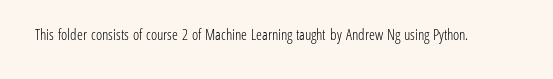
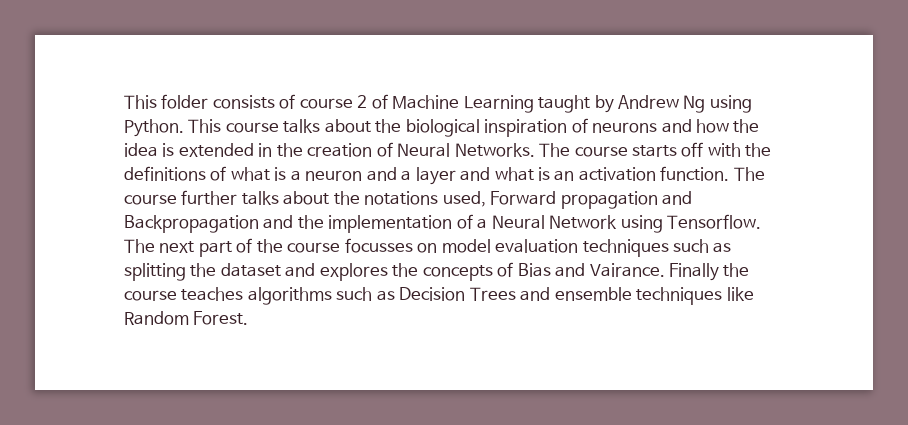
(468, 36) none -> [188,118,760,137] [124,142,772,157] [124,166,765,185] [124,190,693,209] [124,214,762,233] [124,238,732,257] [124,262,750,281] [124,287,754,305] [124,311,249,325] This course talks about the biological inspiration of neurons and how the idea is extended in the creation of Neural Networks. The course starts off with the definitions of what is a neuron and a layer and what is an activation function. The course further talks about the notations used, Forward propagation and Backpropagation and the implementation of a Neural Network using Tensorflow. The next part of the course focusses on model evaluation techniques such as splitting the dataset and explores the concepts of Bias and Vairance. Finally the course teaches algorithms such as Decision Trees and ensemble techniques like Random Forest.

